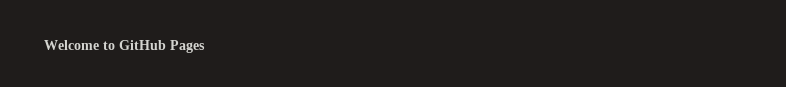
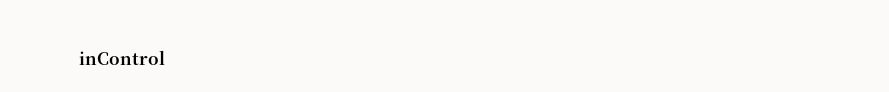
[44,40,205,53] Welcome to GitHub Pages -> [79,50,165,65] inControl

